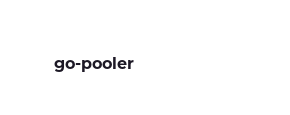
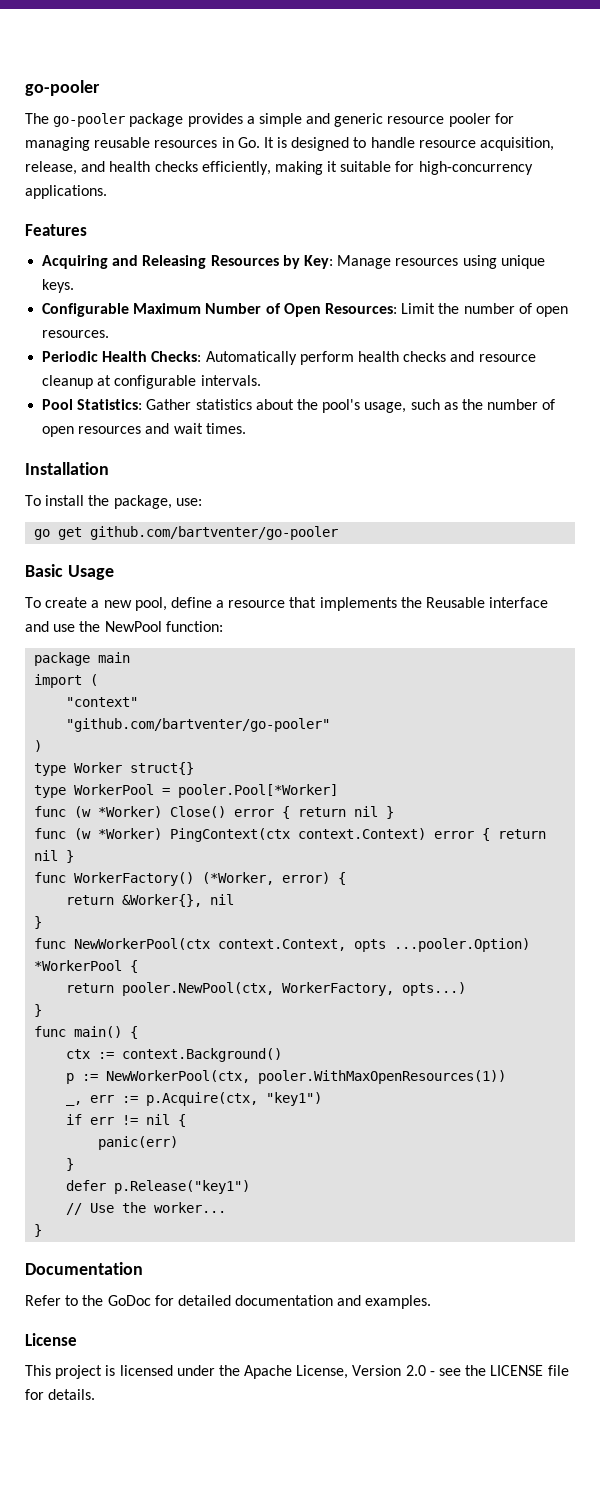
[54,57,134,72] go-pooler -> [25,80,100,96] [25,113,514,127] [25,137,555,151] [25,161,533,175] [25,185,107,199] [25,224,87,236] [42,255,545,269] [42,279,75,293] [42,303,568,317] [42,330,110,338] [42,351,536,365] [42,375,261,389] [42,399,556,413] [42,423,246,437] [25,462,109,475] [25,495,202,509] [34,526,339,540] [25,564,114,580] [25,597,549,611] [25,621,223,632] [34,652,131,666] [34,674,99,688] [66,697,139,707] [66,718,331,732] [34,740,43,752] [34,762,195,776] [34,784,339,798] [34,806,395,819] [34,828,547,842] [34,850,75,863] [34,872,347,886] [66,894,235,907] [34,916,43,929] [34,938,531,952] [34,960,139,973] [66,982,467,996] [34,1004,43,1017] [34,1026,139,1039] [66,1048,283,1062] [66,1070,507,1084] [66,1092,323,1106] [66,1114,187,1127] [98,1136,179,1150] [66,1158,75,1171] [66,1180,251,1194] [66,1202,227,1215] [34,1224,43,1237] [25,1262,143,1275] [25,1295,432,1309] [25,1333,77,1346] [25,1365,569,1379] [25,1389,96,1400] go-pooler // The go-pooler package provides a simple and generic resource pooler for managing reusable resources in Go. It is designed to handle resource acquisition, release, and health checks efficiently, making it suitable for high-concurrency applications. // Features // Acquiring and Releasing Resources by Key: Manage resources using unique keys. // Configurable Maximum Number of Open Resources: Limit the number of open resources. // Periodic Health Checks: Automatically perform health checks and resource cleanup at configurable intervals. // Pool Statistics: Gather statistics about the pool's usage, such as the number of open resources and wait times. // Installation // To install the package, use: // go get github.com/bartventer/go-pooler // Basic Usage // To create a new pool, define a resource that implements the Reusable interface and use the NewPool function: // package main // import ( // "context" // "github.com/bartventer/go-pooler" // ) // type Worker struct{} // type WorkerPool = pooler.Pool[*Worker] // func (w *Worker) Close() error { return nil } // func (w *Worker) PingContext(ctx context.Context) error { return nil } // func WorkerFactory() (*Worker, error) { // return &Worker{}, nil // } // func NewWorkerPool(ctx context.Context, opts ...pooler.Option) *WorkerPool { // return pooler.NewPool(ctx, WorkerFactory, opts...) // } // func main() { // ctx := context.Background() // p := NewWorkerPool(ctx, pooler.WithMaxOpenResources(1)) // _, err := p.Acquire(ctx, "key1") // if err != nil { // panic(err) // } // defer p.Release("key1") // // Use the worker... // } // Documentation // Refer to the GoDoc for detailed documentation and examples. // License // This project is licensed under the Apache License, Version 2.0 - see the LICENSE file for details.

